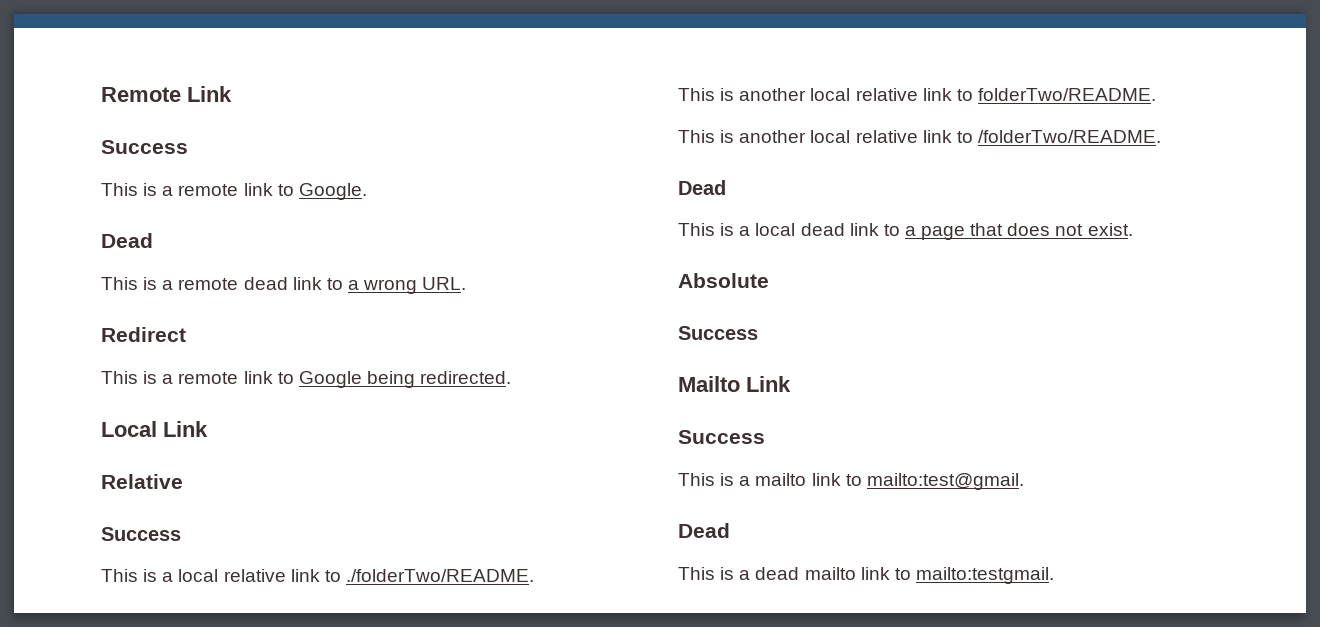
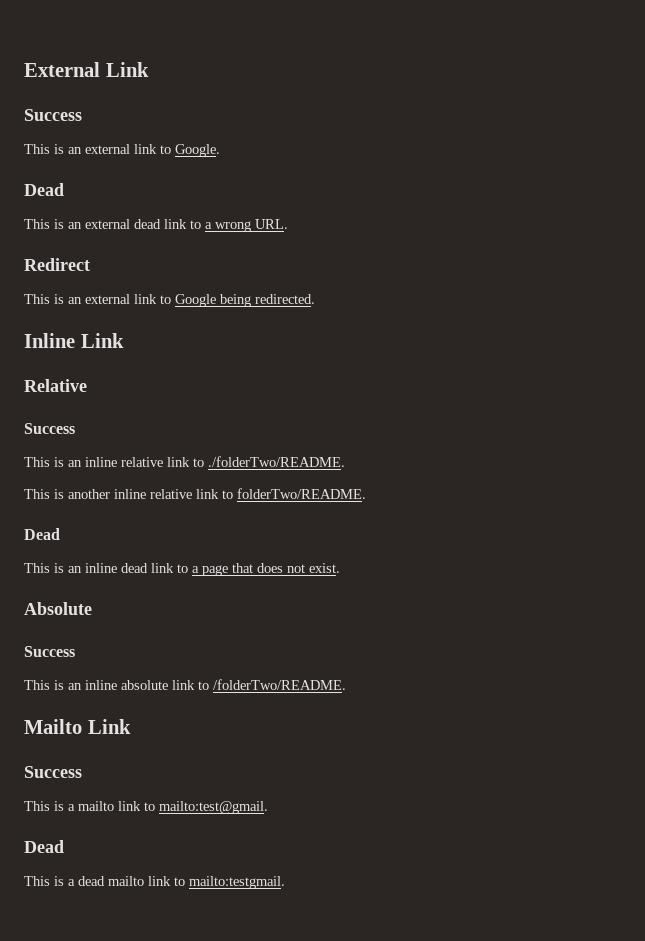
[101,86,232,102] [101,140,188,154] [101,183,239,196] Remote Link // Success // This is a remote -> [24,62,149,77] [24,109,82,121] [24,144,130,154] External Link // Success // This is an external
[162,278,239,290] a remote -> [68,219,130,229] an external
[162,372,239,384] a remote -> [68,294,130,304] an external
[101,421,157,437] Local -> [24,333,75,348] Inline
[162,569,219,582] a local -> [68,457,117,467] an inline
[810,88,851,101] local -> [114,489,146,499] inline
[678,130,1161,143] [678,180,726,195] [678,223,796,236] // This is another local relative link to /folderTwo/README. // Dead // This is a local -> [24,528,60,540] [24,563,117,573] // Dead // This is an inline
(758, 333) none -> [24,679,346,690] // This is an inline absolute link to /folderTwo/README.

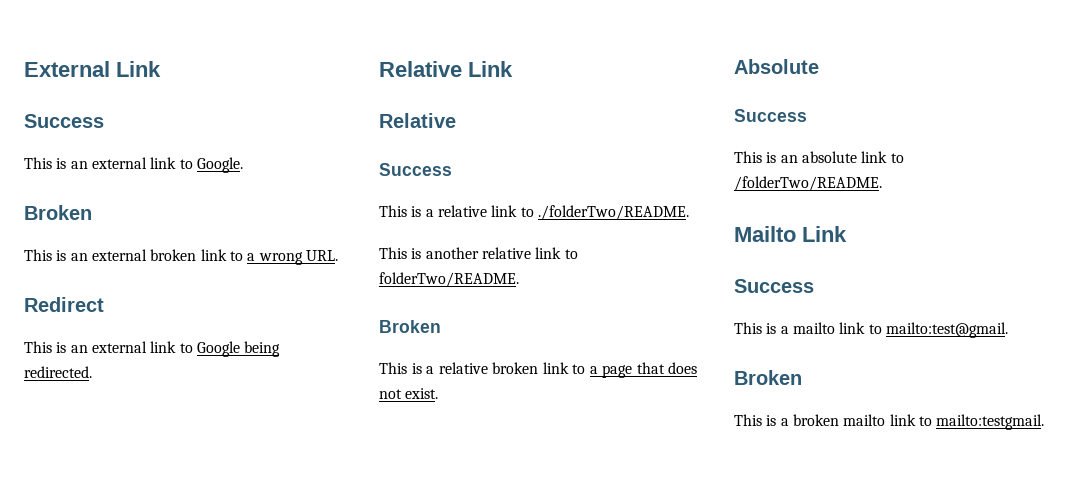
[24,183,64,196] [24,219,161,229] Dead // This is an external dead -> [24,205,92,220] [24,249,197,261] Broken // This is an external broken
[24,333,75,348] Inline -> [379,61,462,77] Relative
[68,457,117,467] an inline -> [425,209,434,217] a
[114,489,146,499] inline -> (479, 253) none
[24,528,60,540] [24,563,148,573] Dead // This is an inline dead -> [379,320,441,333] [379,362,538,374] Broken // This is a relative broken
[85,680,117,690] inline -> (798, 159) none
[24,840,64,853] [24,876,105,886] Dead // This is a dead -> [734,370,802,385] [734,414,839,426] Broken // This is a broken

